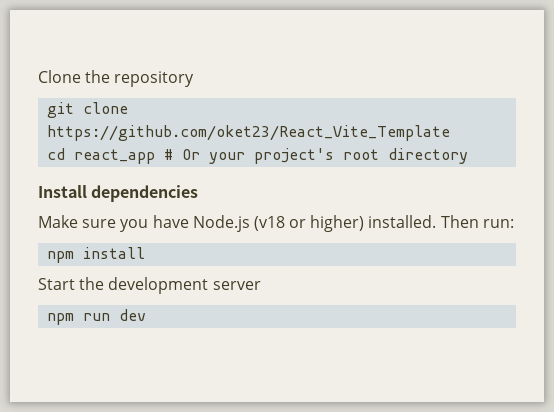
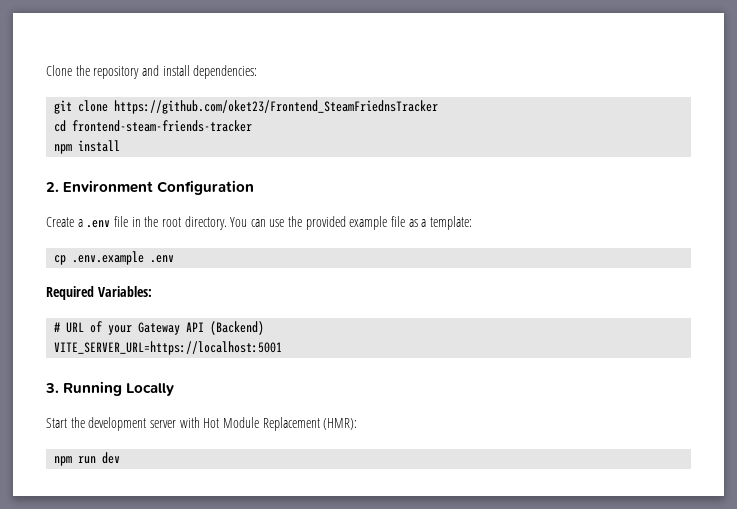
(195, 79) none -> [141,65,258,79] and install dependencies:
[47,125,451,141] https://github.com/oket23/React_Vite_Template -> [114,100,439,114] https://github.com/oket23/Frontend_SteamFriednsTracker
[74,148,469,164] [38,185,199,202] [38,215,514,232] [47,247,146,263] react_app # Or your project's root directory // Install dependencies // Make sure you have Node.js (v18 or higher) installed. Then run: // npm install -> [72,120,253,132] [54,140,121,154] [46,180,255,195] [46,216,472,230] [54,251,175,265] [46,286,152,300] [54,321,265,335] [54,341,283,355] [45,381,175,396] frontend-steam-friends-tracker // npm install // 2. Environment Configuration // Create a .env file in the root directory. You can use the provided example file as a template: // cp .env.example .env // Required Variables: // # URL of your Gateway API (Backend) // VITE_SERVER_URL=https://localhost:5001 // 3. Running Locally
(261, 285) none -> [179,417,358,431] with Hot Module Replacement (HMR):

